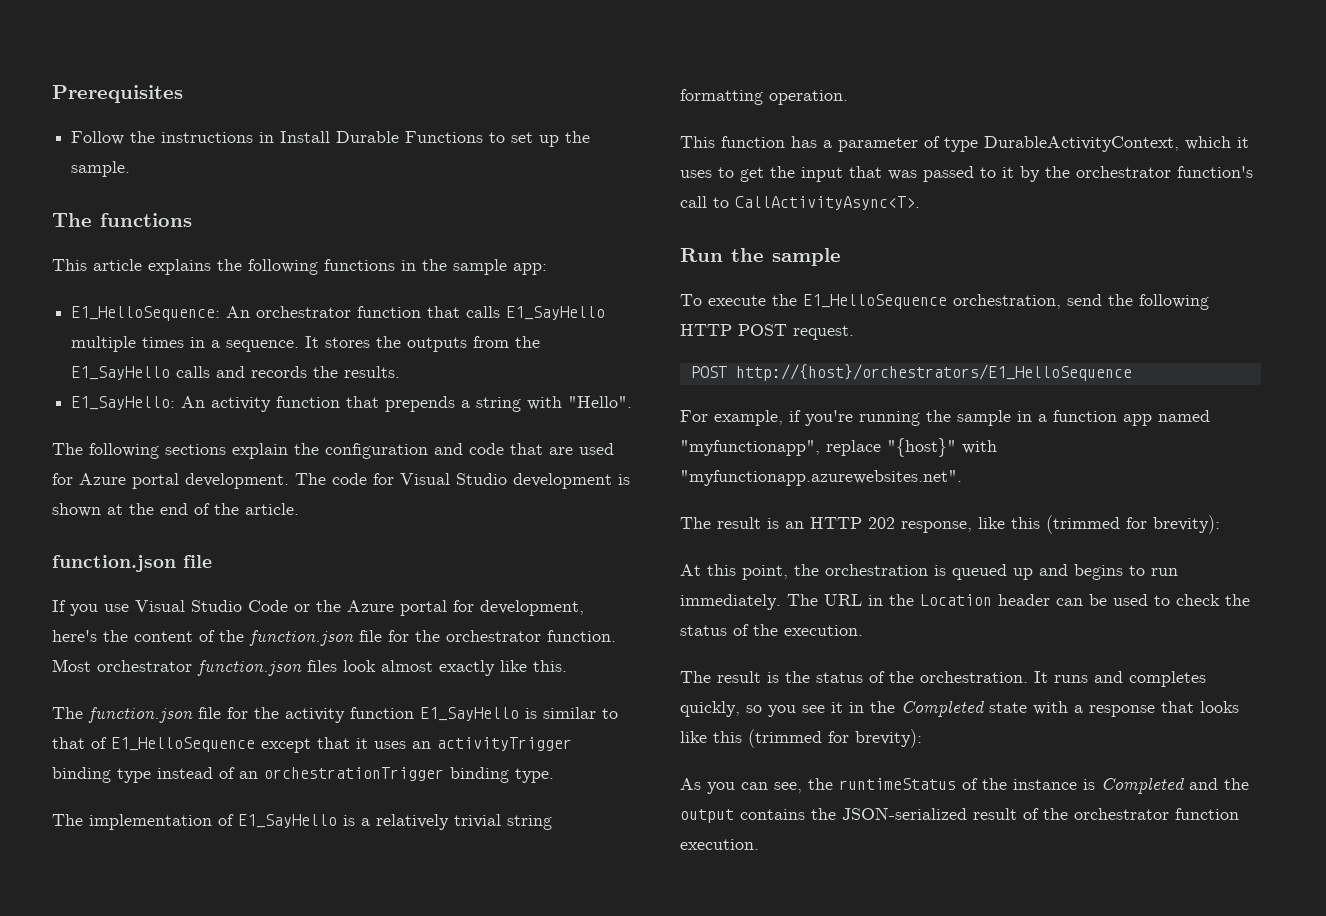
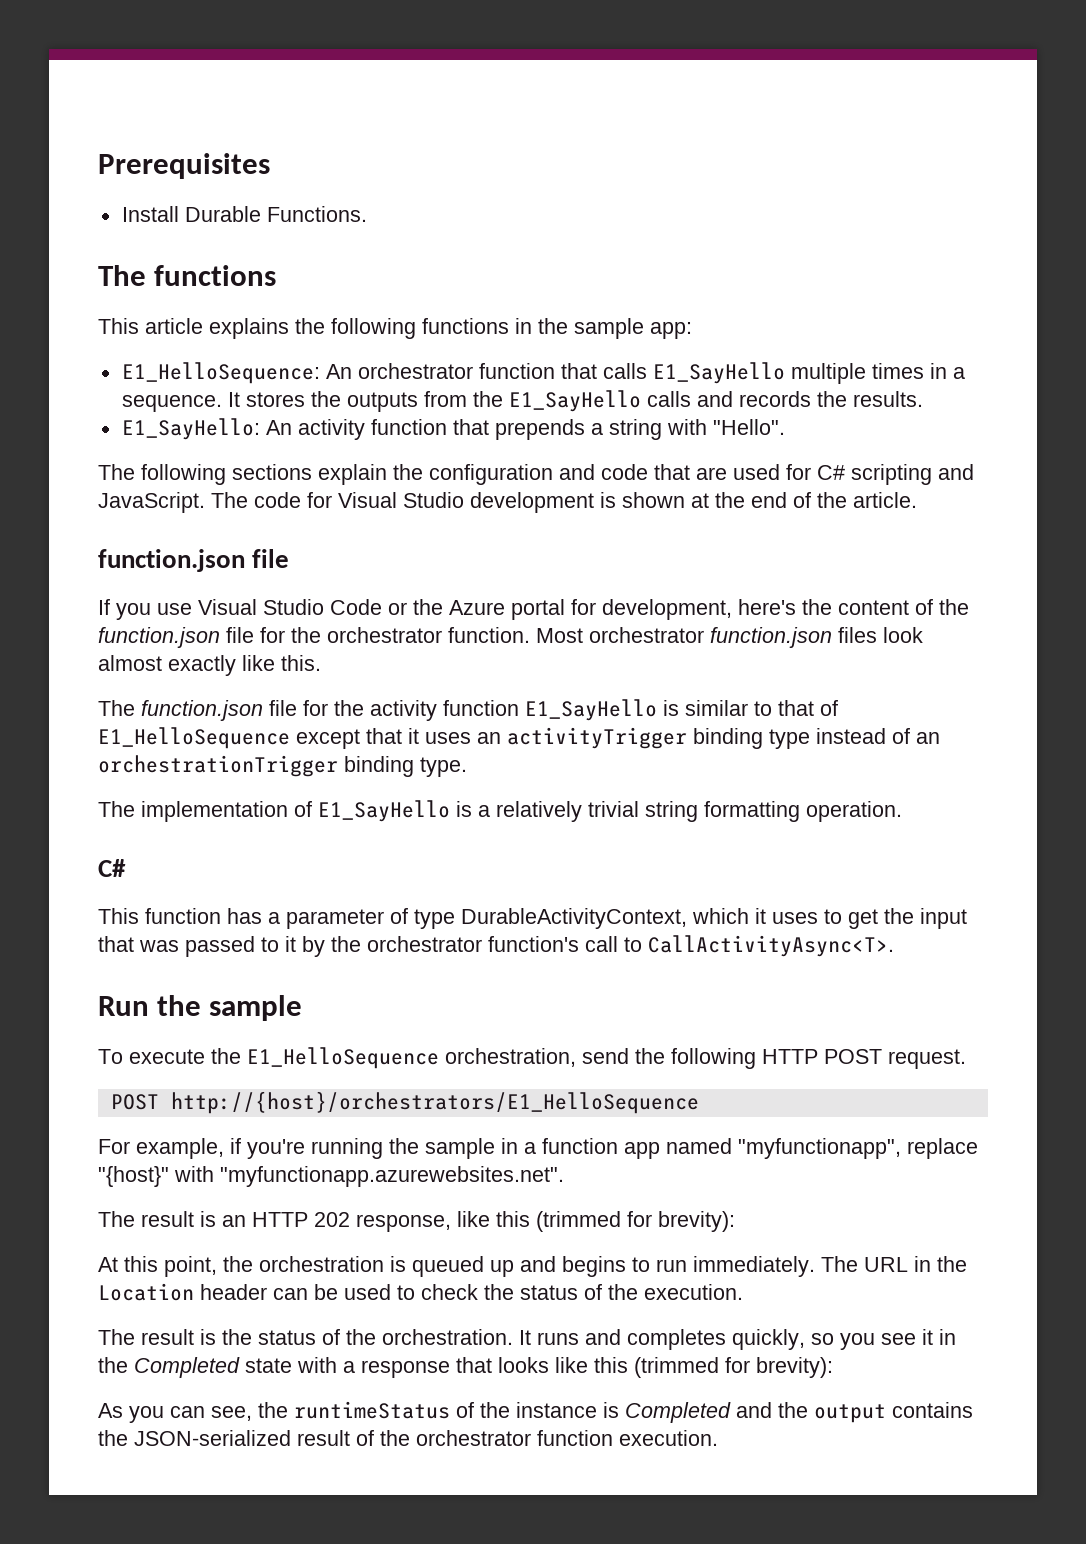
[71,131,591,147] [71,161,131,177] Follow the instructions in Install Durable Functions to set up the sample. -> [121,206,367,222] Install Durable Functions.
[79,473,289,489] Azure portal development. -> [817,464,974,485] [98,492,205,513] C# scripting and JavaScript.
(848, 97) none -> [98,859,126,877] // C#

